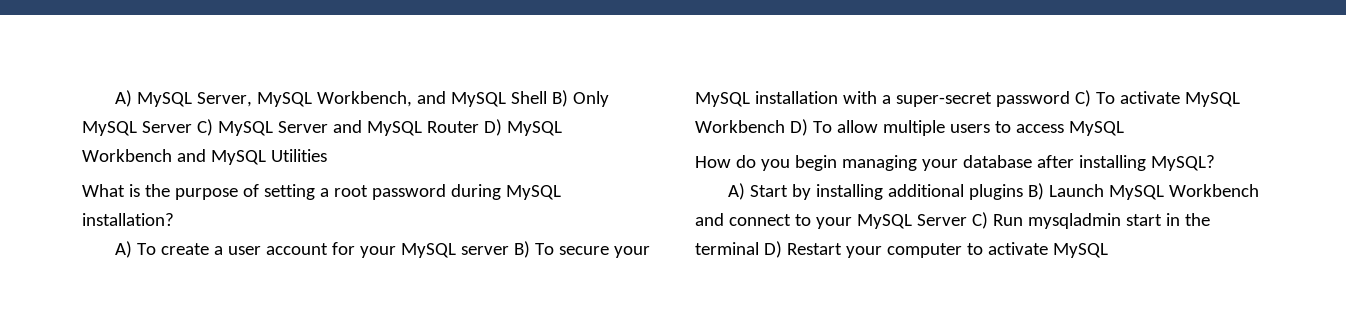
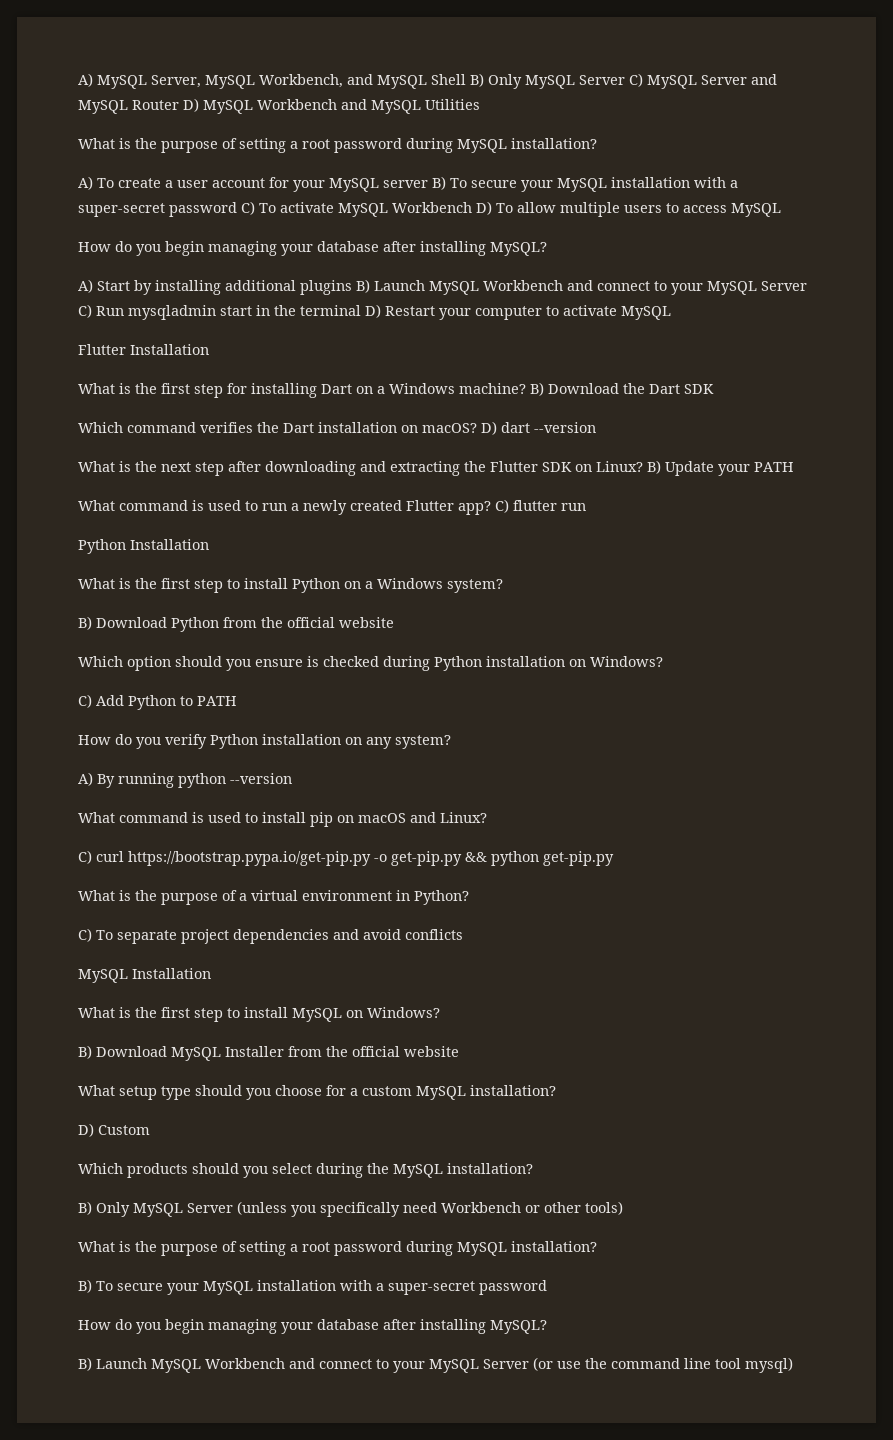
(1108, 250) none -> [78,344,209,355] [78,382,714,398] [78,421,596,435] [78,460,794,476] [78,499,586,515] [78,539,209,554] [78,578,503,593] [78,616,394,632] [78,656,663,671] [78,694,237,710] [78,734,451,749] [78,772,292,788] [78,812,487,827] [78,850,614,866] [78,890,469,905] [78,928,463,944] [78,968,211,983] [78,1007,440,1022] [78,1045,459,1061] [78,1085,556,1100] [78,1123,150,1137] [78,1163,533,1178] [78,1201,623,1217] [78,1241,597,1256] [78,1279,547,1295] [78,1319,547,1334] [78,1357,793,1373] // Flutter Installation // What is the first step for installing Dart on a Windows machine? B) Download the Dart SDK // Which command verifies the Dart installation on macOS? D) dart --version // What is the next step after downloading and extracting the Flutter SDK on Linux? B) Update your PATH // What command is used to run a newly created Flutter app? C) flutter run // Python Installation // What is the first step to install Python on a Windows system? // B) Download Python from the official website // Which option should you ensure is checked during Python installation on Windows? // C) Add Python to PATH // How do you verify Python installation on any system? // A) By running python --version // What command is used to install pip on macOS and Linux? // C) curl https://bootstrap.pypa.io/get-pip.py -o get-pip.py && python get-pip.py // What is the purpose of a virtual environment in Python? // C) To separate project dependencies and avoid conflicts // MySQL Installation // What is the first step to install MySQL on Windows? // B) Download MySQL Installer from the official website // What setup type should you choose for a custom MySQL installation? // D) Custom // Which products should you select during the MySQL installation? // B) Only MySQL Server (unless you specifically need Workbench or other tools) // What is the purpose of setting a root password during MySQL installation? // B) To secure your MySQL installation with a super-secret password // How do you begin managing your database after installing MySQL? // B) Launch MySQL Workbench and connect to your MySQL Server (or use the command line tool mysql)

